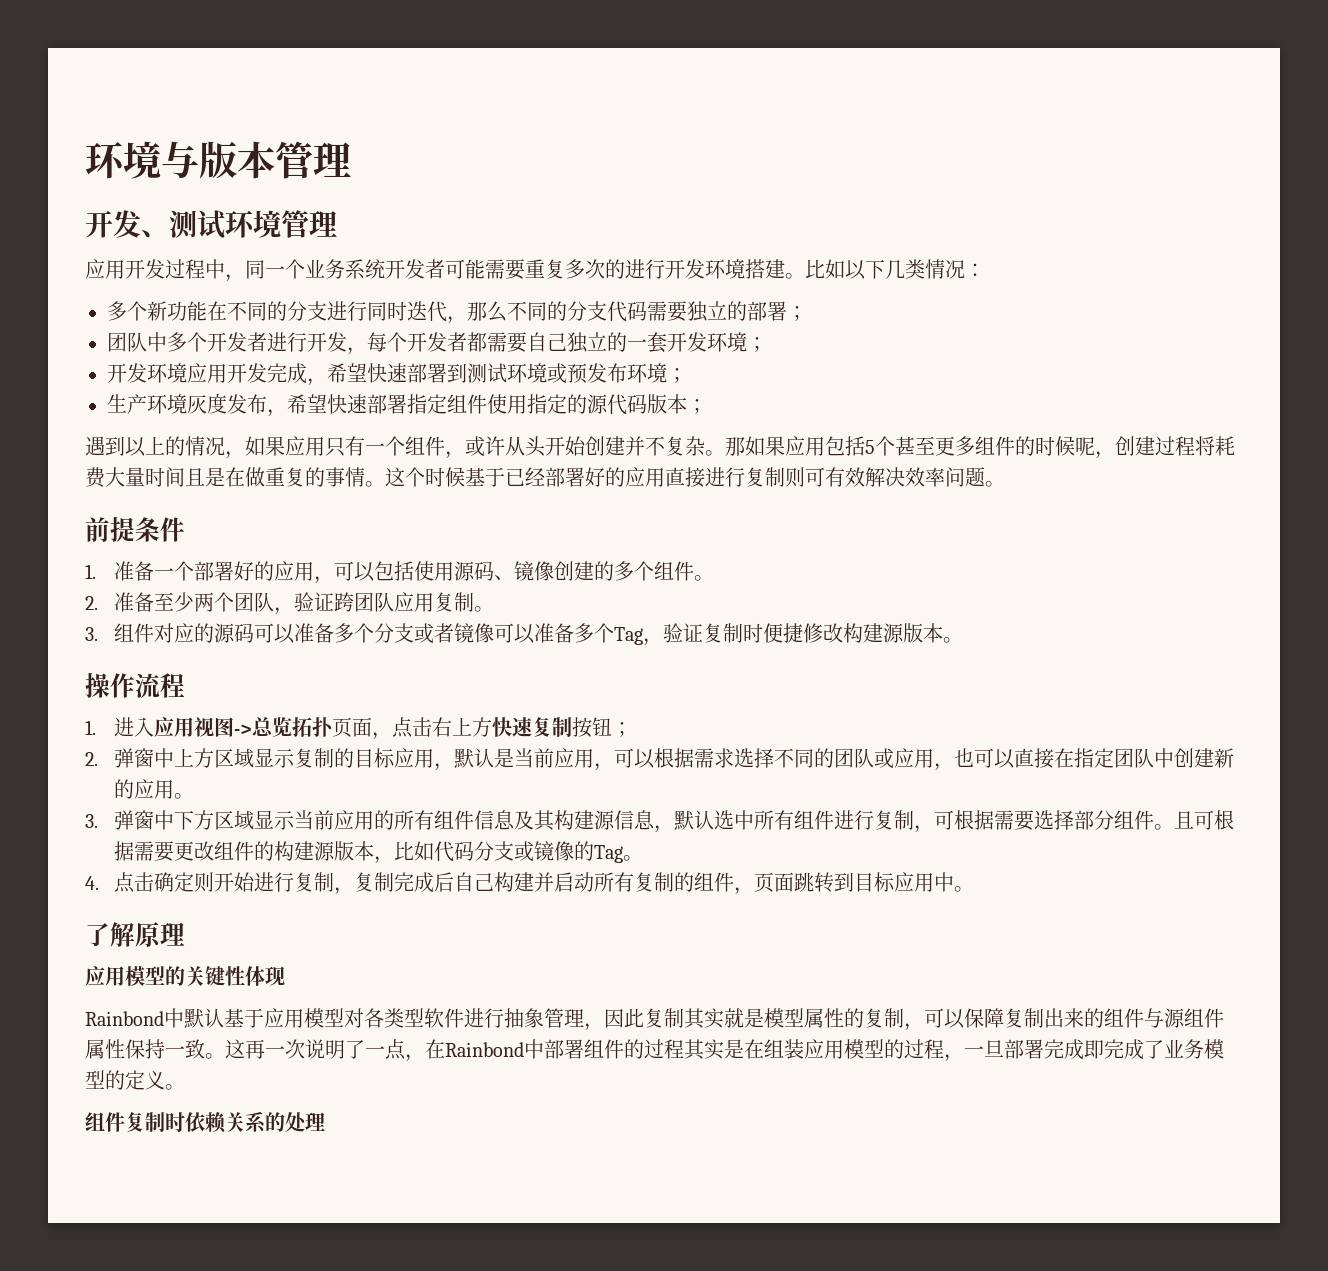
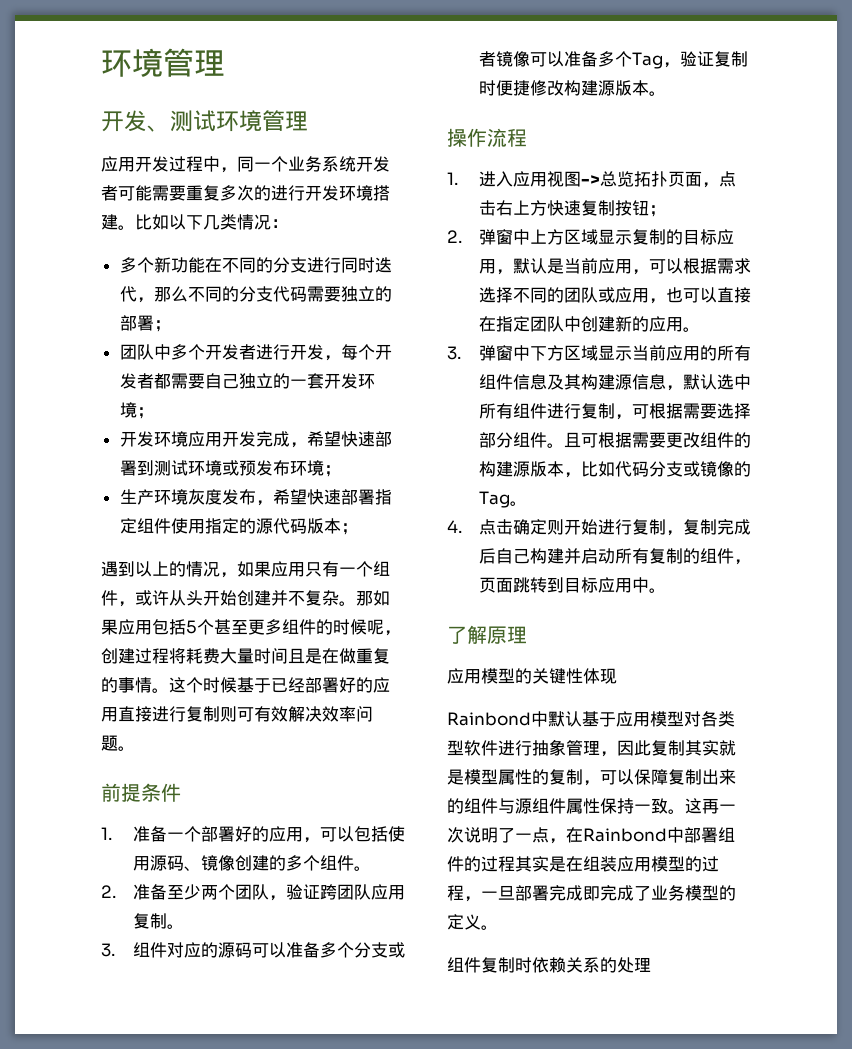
[85,141,275,179] 环境与版本 -> [101,48,163,77] 环境

